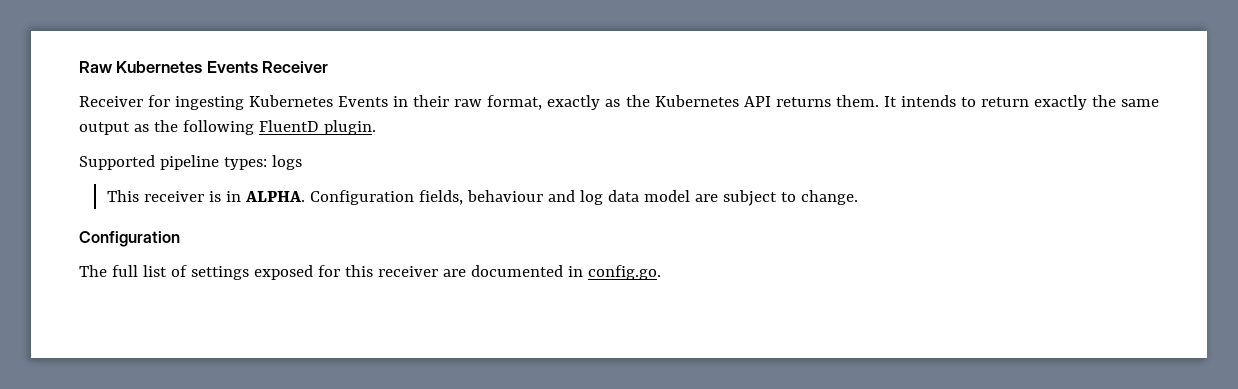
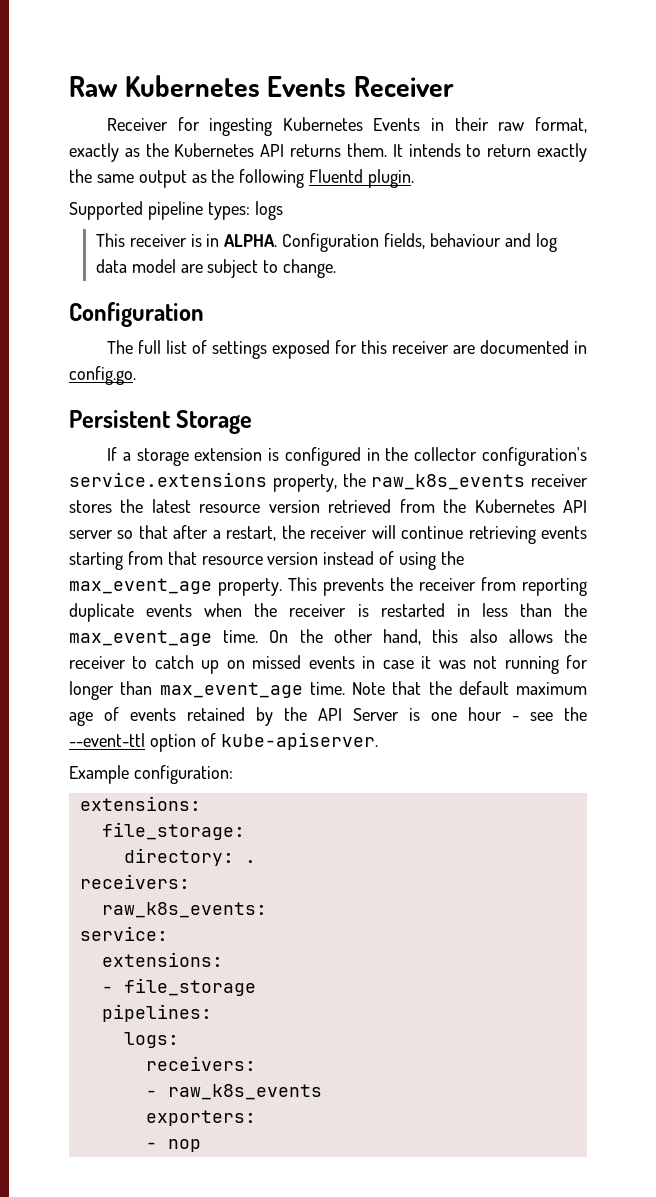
[258,120,319,132] FluentD -> [309,169,364,183] Fluentd
(661, 272) none -> [69,410,253,434] [106,447,587,466] [69,472,588,492] [69,499,587,513] [69,525,587,544] [69,551,464,570] [69,577,587,596] [69,603,588,622] [69,629,587,646] [69,655,588,674] [69,681,587,700] [69,707,587,726] [69,732,378,752] [69,765,233,784] [79,796,201,811] [101,822,245,840] [123,848,256,866] [79,874,190,889] [101,902,267,918] [79,926,168,941] [101,952,223,967] [101,978,256,996] [101,1004,212,1022] [123,1032,179,1048] [145,1056,256,1071] [145,1084,322,1100] [145,1110,256,1126] [145,1139,201,1152] // Persistent Storage // If a storage extension is configured in the collector configuration's service.extensions property, the raw_k8s_events receiver stores the latest resource version retrieved from the Kubernetes API server so that after a restart, the receiver will continue retrieving events starting from that resource version instead of using the max_event_age property. This prevents the receiver from reporting duplicate events when the receiver is restarted in less than the max_event_age time. On the other hand, this also allows the receiver to catch up on missed events in case it was not running for longer than max_event_age time. Note that the default maximum age of events retained by the API Server is one hour - see the --event-ttl option of kube-apiserver. // Example configuration: // extensions: // file_storage: // directory: . // receivers: // raw_k8s_events: // service: // extensions: // - file_storage // pipelines: // logs: // receivers: // - raw_k8s_events // exporters: // - nop

